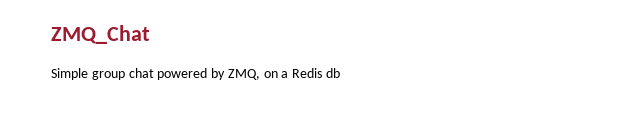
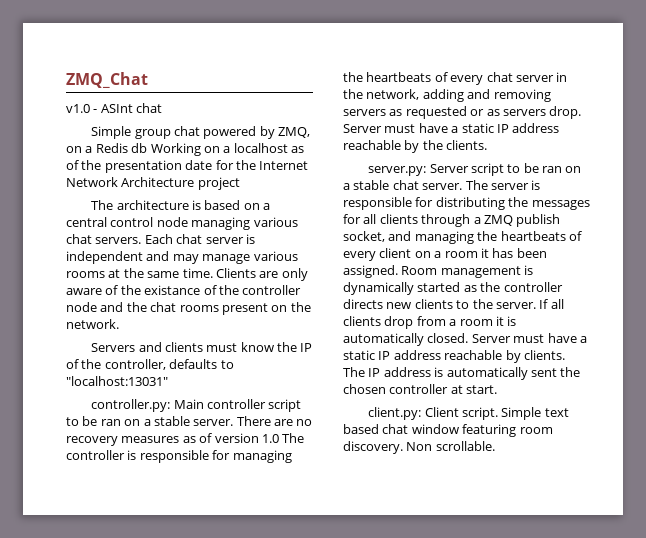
(150, 34) none -> [66,103,163,113] // v1.0 - ASInt chat
(341, 73) none -> [150,143,304,156] [66,160,309,173] [66,177,240,190] [91,200,271,210] [66,217,298,230] [66,234,255,244] [66,251,298,264] [66,268,308,281] [66,285,302,295] [66,302,311,315] [66,319,119,329] [91,342,313,352] [66,359,234,370] [66,376,168,386] [91,399,302,412] [66,416,313,426] [66,433,305,446] [66,450,292,463] [343,72,568,85] [343,89,551,102] [343,106,582,119] [343,123,560,133] [343,140,488,153] [368,163,582,176] [343,180,541,190] [343,197,590,210] [343,214,561,227] [343,231,582,244] [343,248,547,261] [343,265,534,278] [343,282,563,295] [343,299,564,309] [343,316,517,329] [343,333,587,346] [343,350,565,363] [343,367,581,380] [343,384,498,394] [368,407,569,420] [343,424,553,437] [343,441,495,454] Working on a localhost as of the presentation date for the Internet Network Architecture project // The architecture is based on a central control node managing various chat servers. Each chat server is independent and may manage various rooms at the same time. Clients are only aware of the existance of the controller node and the chat rooms present on the network. // Servers and clients must know the IP of the controller, defaults to "localhost:13031" // controller.py: Main controller script to be ran on a stable server. There are no recovery measures as of version 1.0 The controller is responsible for managing the heartbeats of every chat server in the network, adding and removing servers as requested or as servers drop. Server must have a static IP address reachable by the clients. // server.py: Server script to be ran on a stable chat server. The server is responsible for distributing the messages for all clients through a ZMQ publish socket, and managing the heartbeats of every client on a room it has been assigned. Room management is dynamically started as the controller directs new clients to the server. If all clients drop from a room it is automatically closed. Server must have a static IP address reachable by clients. The IP address is automatically sent the chosen controller at start. // client.py: Client script. Simple text based chat window featuring room discovery. Non scrollable.

